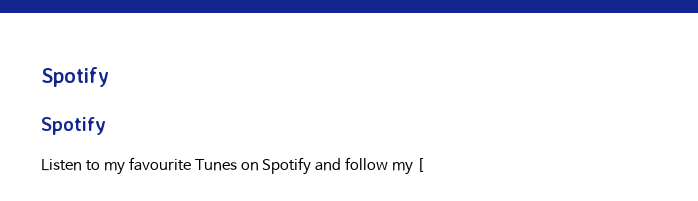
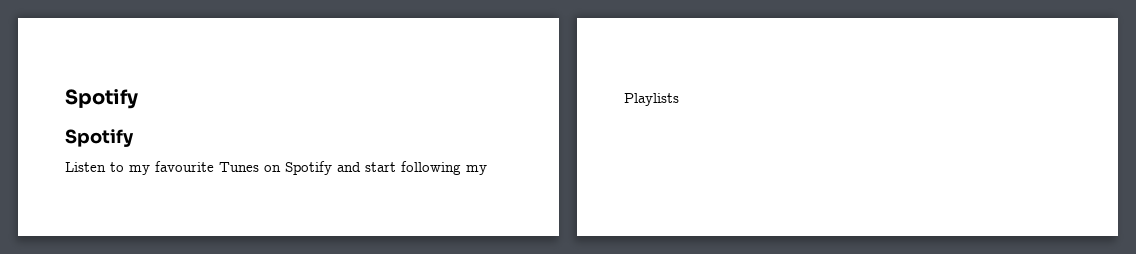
[345,157,425,175] follow my [ -> [365,161,487,175] [624,93,679,106] start following my Playlists

